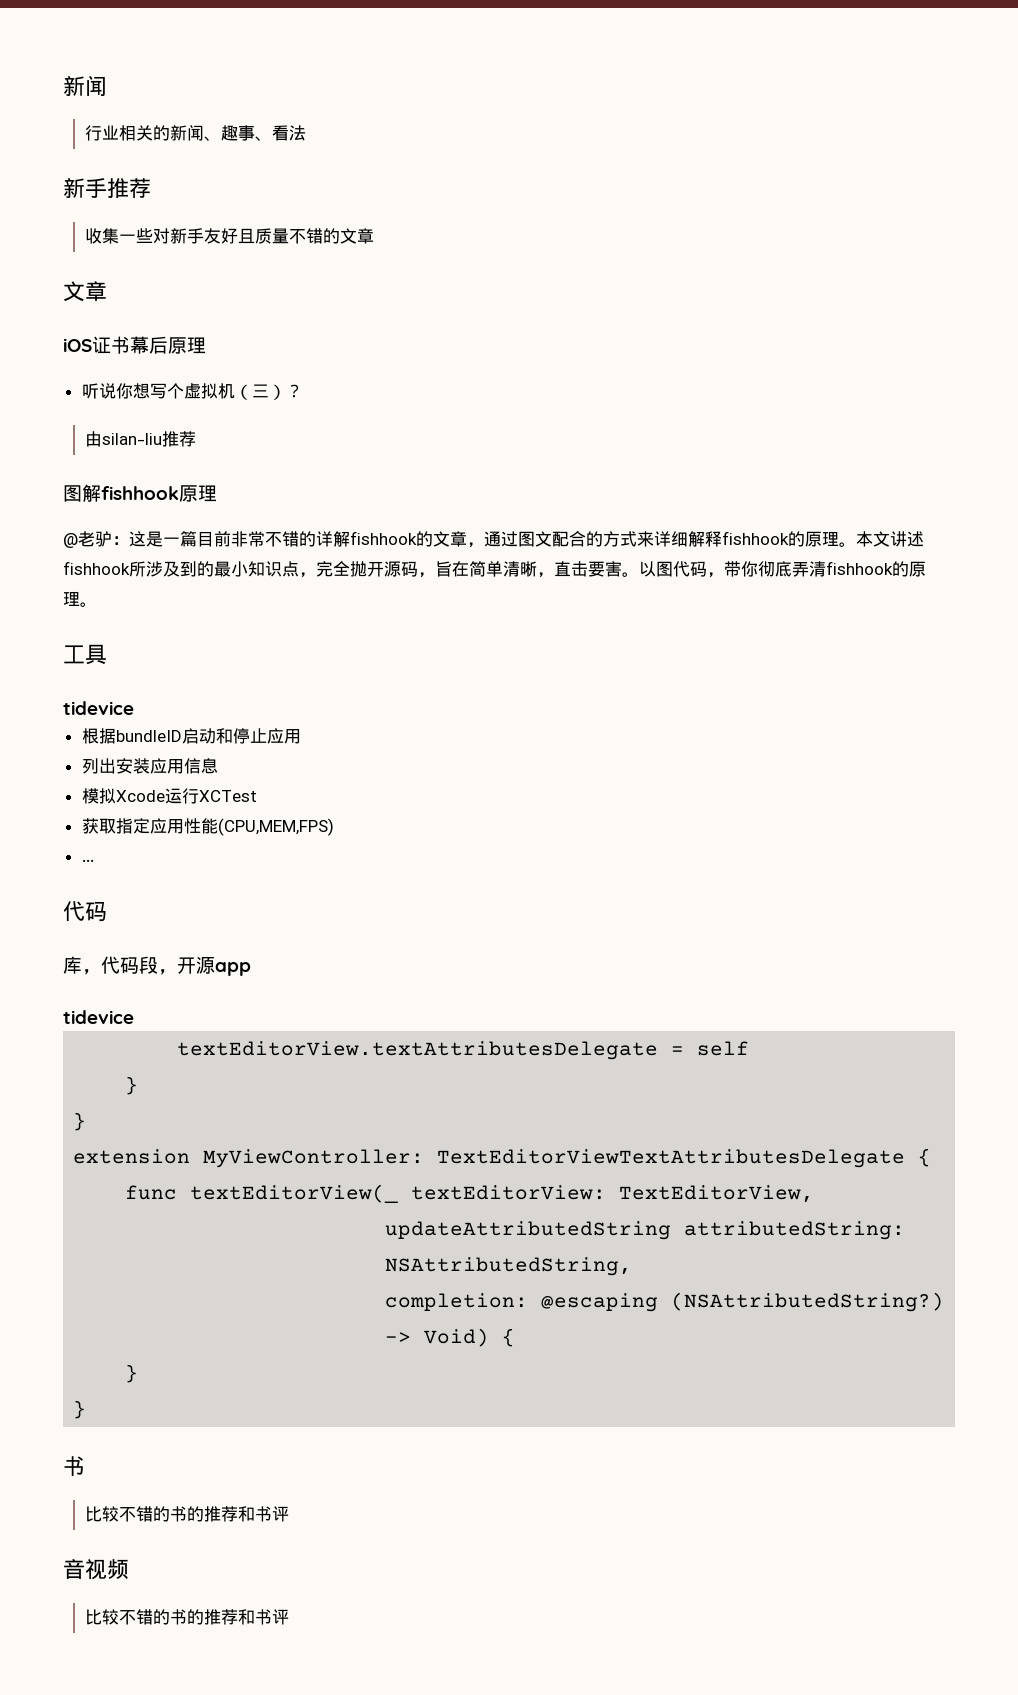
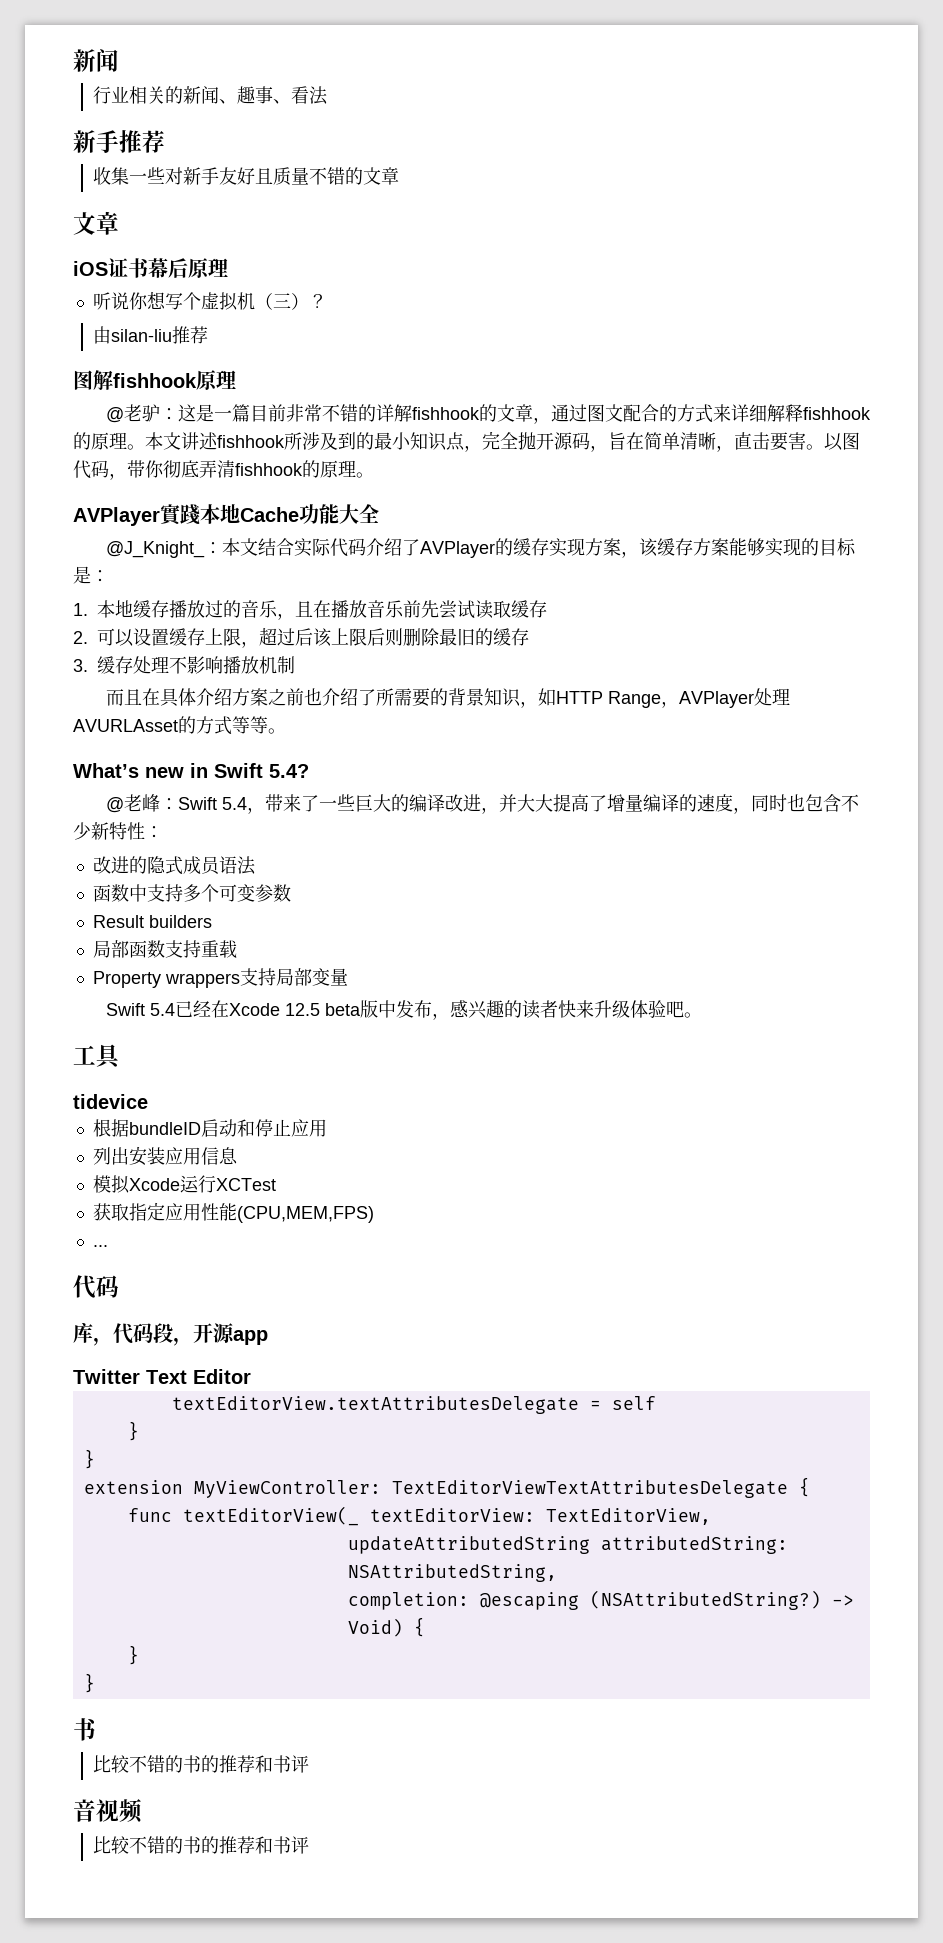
(97, 604) none -> [73,504,379,526] [105,538,856,558] [73,566,109,584] [73,600,547,620] [73,627,529,648] [73,656,295,674] [105,688,790,708] [73,716,286,735] [73,763,309,778] [105,794,859,814] [73,822,163,840] [92,856,256,875] [92,884,291,902] [92,915,212,928] [92,940,237,958] [92,968,348,988] [105,1000,702,1020] // AVPlayer實踐本地Cache功能大全 // @J_Knight_：本文结合实际代码介绍了AVPlayer的缓存实现方案，该缓存方案能够实现的目标是： // 1.本地缓存播放过的音乐，且在播放音乐前先尝试读取缓存 // 2.可以设置缓存上限，超过后该上限后则删除最旧的缓存 // 3.缓存处理不影响播放机制 // 而且在具体介绍方案之前也介绍了所需要的背景知识，如HTTP Range，AVPlayer处理AVURLAsset的方式等等。 // What’s new in Swift 5.4? // @老峰：Swift 5.4，带来了一些巨大的编译改进，并大大提高了增量编译的速度，同时也包含不少新特性： // 改进的隐式成员语法 // 函数中支持多个可变参数 // Result builders // 局部函数支持重载 // Property wrappers支持局部变量 // Swift 5.4已经在Xcode 12.5 beta版中发布，感兴趣的读者快来升级体验吧。
[63,1010,134,1024] tidevice -> [73,1369,251,1384] Twitter Text Editor

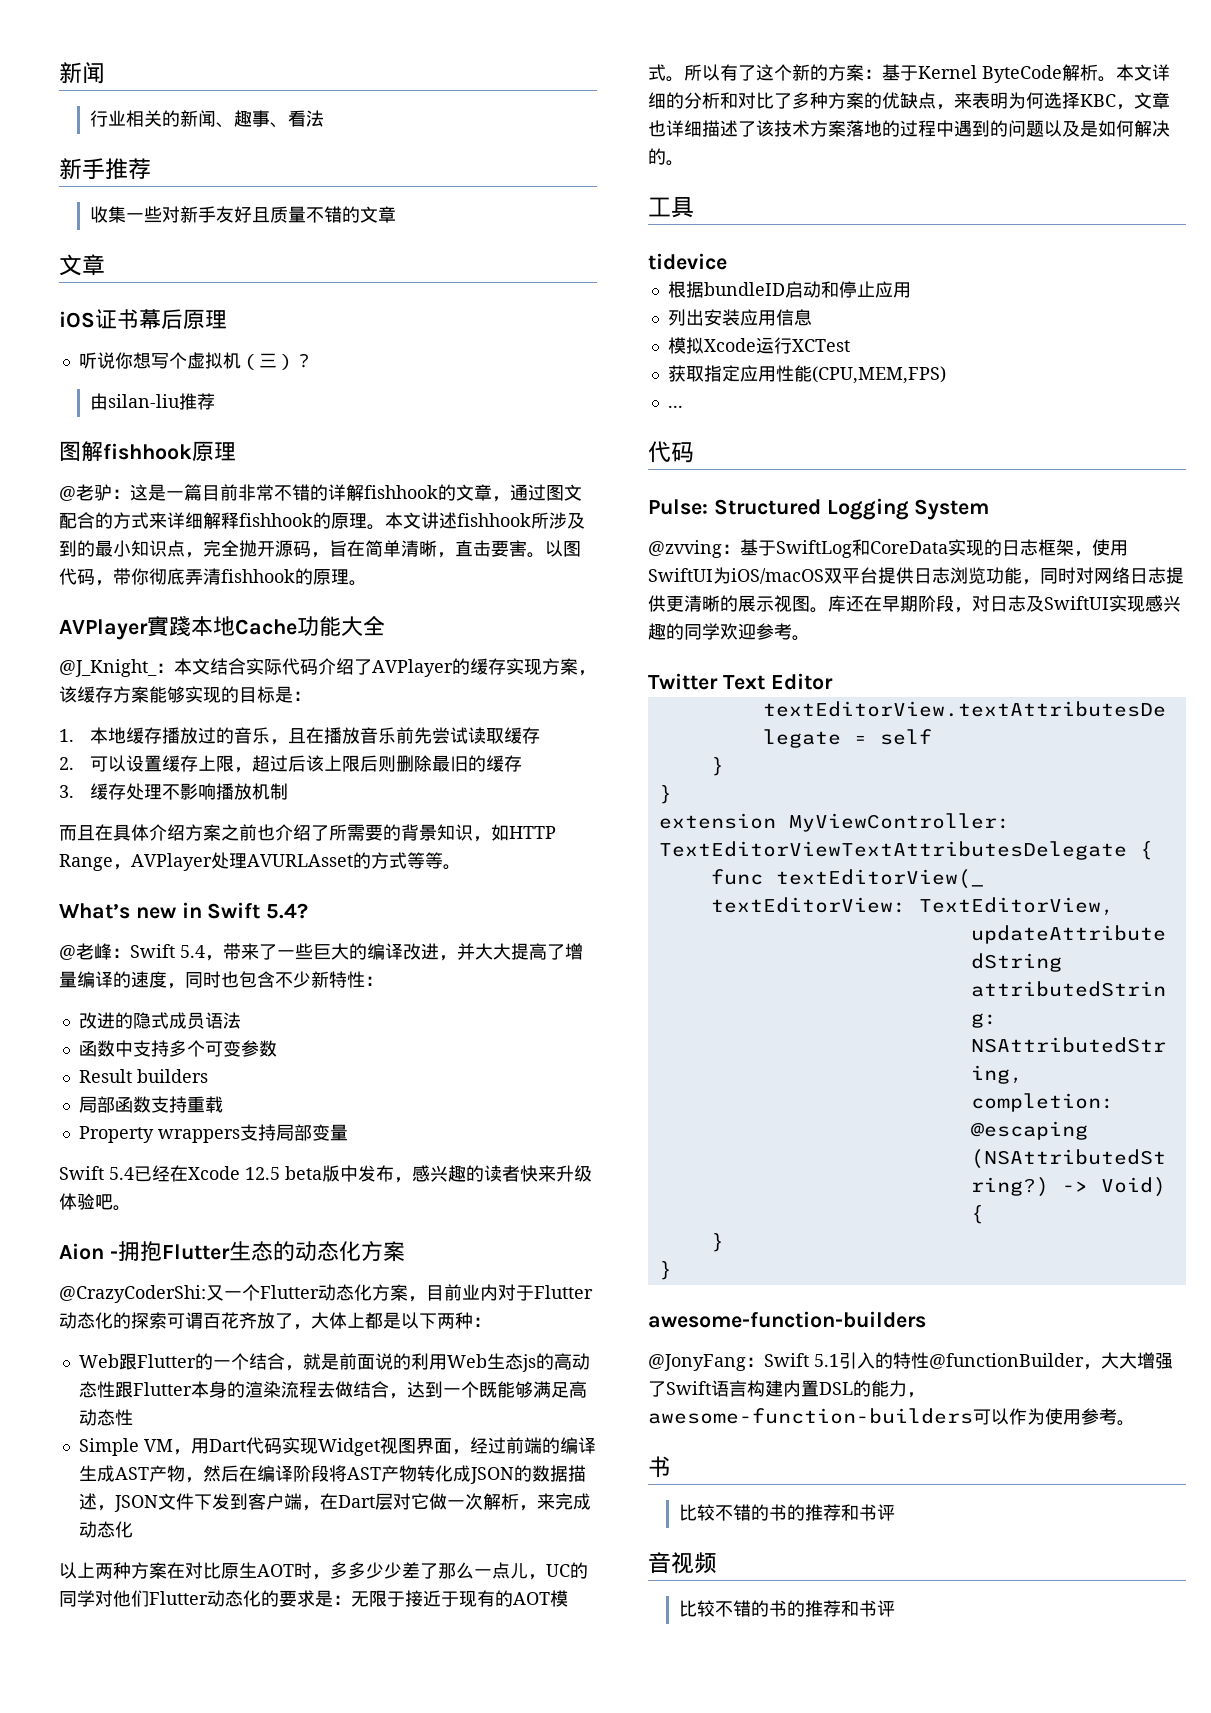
(702, 1015) none -> [59,1241,405,1262] [59,1284,593,1303] [59,1312,491,1330] [78,1353,590,1372] [78,1381,587,1399] [78,1409,133,1426] [78,1437,596,1456] [78,1465,586,1484] [78,1493,591,1512] [78,1521,133,1538] [59,1562,588,1580] [59,1590,568,1607] [648,64,1170,83] [648,92,1170,110] [648,120,1170,137] [648,148,684,166] // Aion -拥抱Flutter生态的动态化方案 // @CrazyCoderShi:又一个Flutter动态化方案，目前业内对于Flutter动态化的探索可谓百花齐放了，大体上都是以下两种： // Web跟Flutter的一个结合，就是前面说的利用Web生态js的高动态性跟Flutter本身的渲染流程去做结合，达到一个既能够满足高动态性 // Simple VM，用Dart代码实现Widget视图界面，经过前端的编译生成AST产物，然后在编译阶段将AST产物转化成JSON的数据描述，JSON文件下发到客户端，在Dart层对它做一次解析，来完成动态化 // 以上两种方案在对比原生AOT时，多多少少差了那么一点儿，UC的同学对他们Flutter动态化的要求是：无限于接近于现有的AOT模式。所以有了这个新的方案：基于Kernel ByteCode解析。本文详细的分析和对比了多种方案的优缺点，来表明为何选择KBC，文章也详细描述了该技术方案落地的过程中遇到的问题以及是如何解决的。
[73,1322,268,1346] 库，代码段，开源app -> [648,498,990,520] [648,539,1128,558] [648,567,1184,585] [648,595,1181,613] [648,623,810,641] Pulse: Structured Logging System // @zvving：基于SwiftLog和CoreData实现的日志框架，使用SwiftUI为iOS/macOS双平台提供日志浏览功能，同时对网络日志提供更清晰的展示视图。库还在早期阶段，对日志及SwiftUI实现感兴趣的同学欢迎参考。
(95, 1683) none -> [648,1311,926,1328] [648,1352,1173,1371] [648,1380,925,1398] [648,1408,1135,1426] // awesome-function-builders // @JonyFang：Swift 5.1引入的特性@functionBuilder，大大增强了Swift语言构建内置DSL的能力，awesome-function-builders可以作为使用参考。

